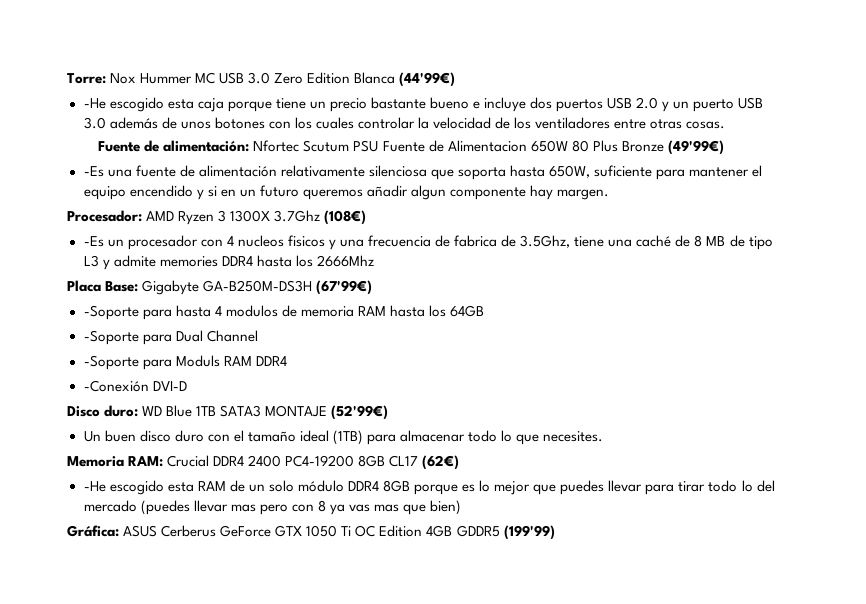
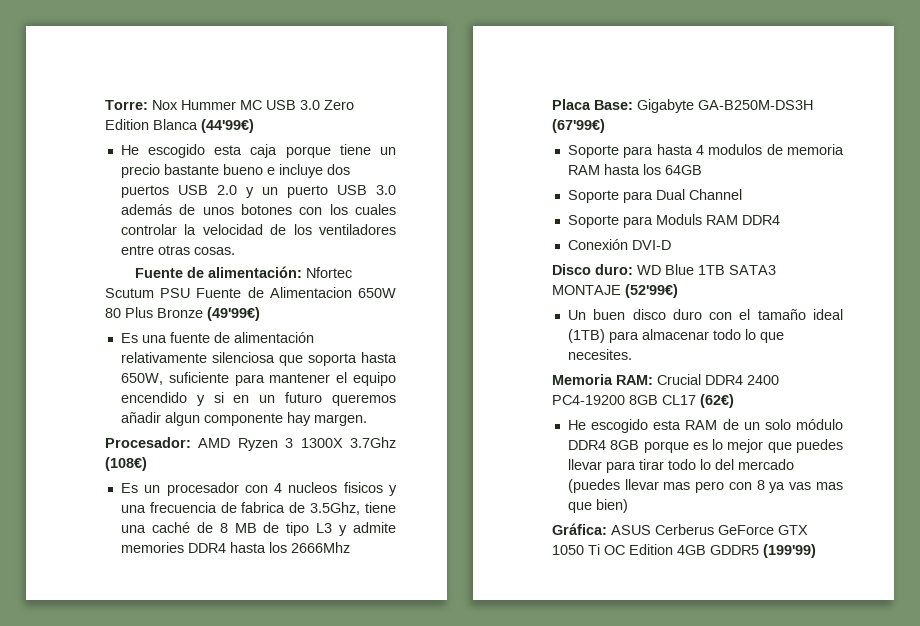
[83,98,106,109] -He -> [120,145,139,155] He
[83,166,104,177] -Es -> [120,333,138,343] Es
[83,236,104,247] -Es -> [120,483,138,493] Es
[83,305,139,320] -Soporte -> [567,145,619,158] Soporte
[83,330,139,345] -Soporte -> [567,190,619,203] Soporte
[83,355,139,370] -Soporte -> [567,215,619,228] Soporte
[83,380,149,392] -Conexión -> [567,239,628,250] Conexión
[83,481,106,492] -He -> [567,420,586,430] He

